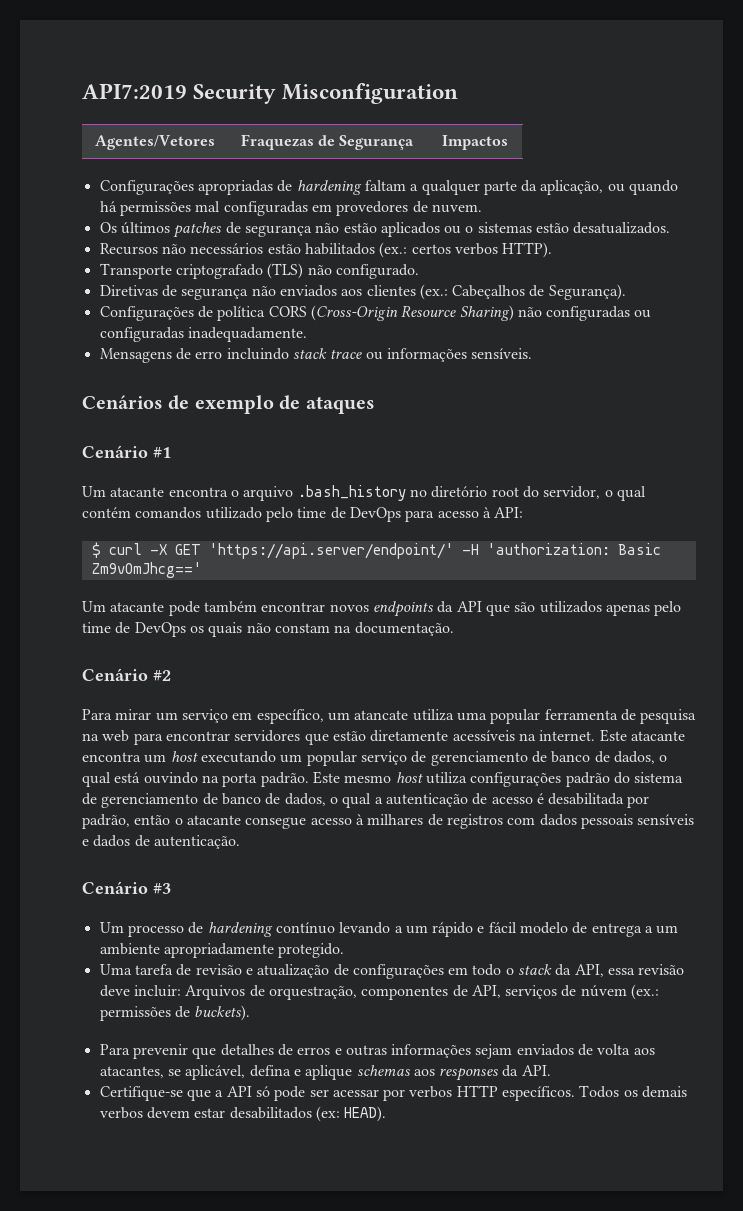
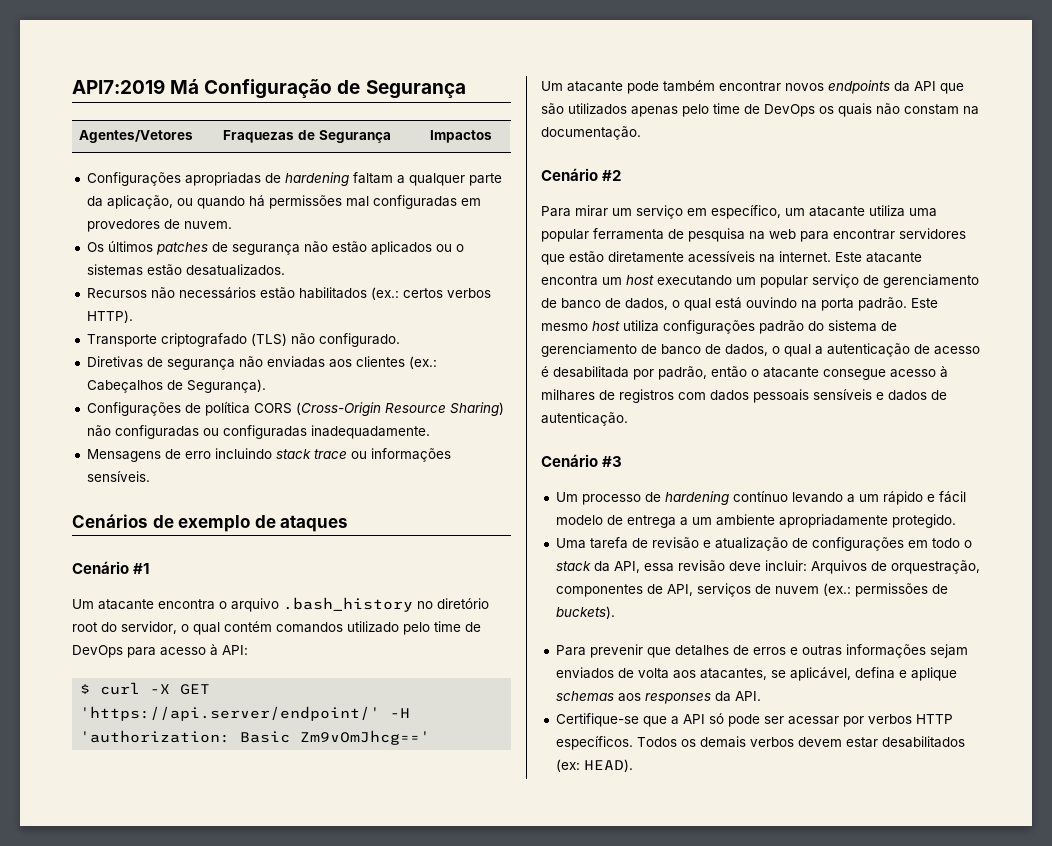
[193,83,459,104] Security Misconfiguration -> [170,79,466,99] Má Configuração de Segurança
[279,285,337,297] enviados -> [266,356,325,368] enviadas
[354,710,409,720] atancate -> [809,206,865,217] atacante
[580,985,627,997] núvem -> [774,586,819,594] nuvem

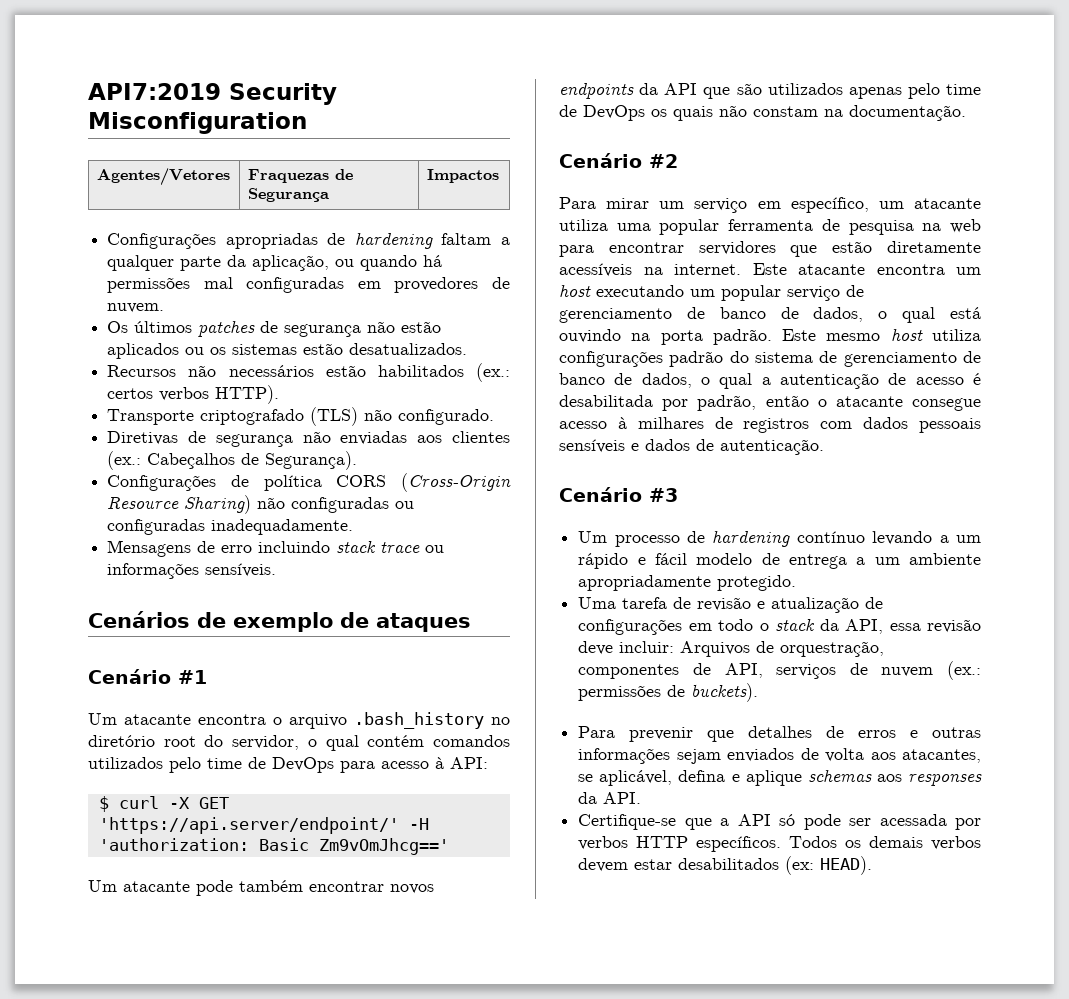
[170,79,466,99] Má Configuração de Segurança -> [229,83,337,105] [88,112,307,134] Security Misconfiguration
[455,244,464,252] o -> [210,347,227,355] os
[347,621,399,633] utilizado -> [88,757,163,769] utilizados
[787,716,839,725] acessar -> [879,814,947,826] acessada

